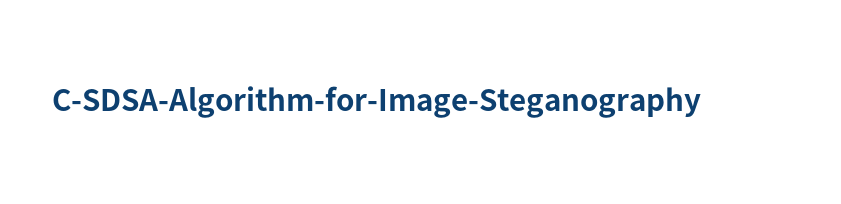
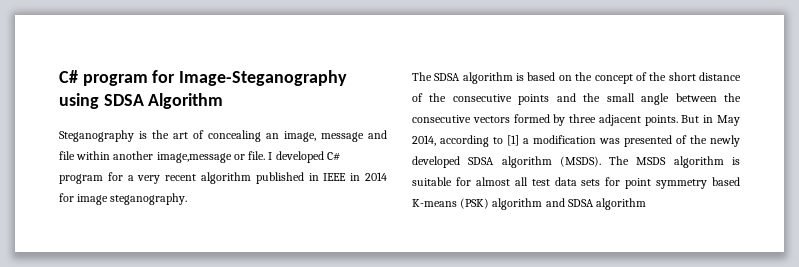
[52,86,701,118] C-SDSA-Algorithm-for-Image-Steganography -> [59,70,348,86] [59,93,224,109] [59,130,387,142] [59,151,340,163] [59,172,388,184] [59,193,188,205] [412,72,741,84] [412,93,741,105] [412,114,740,126] [412,135,740,147] [412,156,740,168] [412,177,740,189] [412,198,647,210] C# program for Image-Steganography using SDSA Algorithm // Steganography is the art of concealing an image, message and file within another image,message or file. I developed C# program for a very recent algorithm published in IEEE in 2014 for image steganography. // The SDSA algorithm is based on the concept of the short distance of the consecutive points and the small angle between the consecutive vectors formed by three adjacent points. But in May 2014, according to [1] a modification was presented of the newly developed SDSA algorithm (MSDS). The MSDS algorithm is suitable for almost all test data sets for point symmetry based K-means (PSK) algorithm and SDSA algorithm

